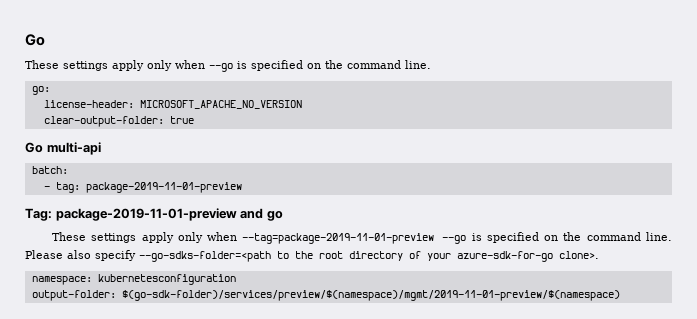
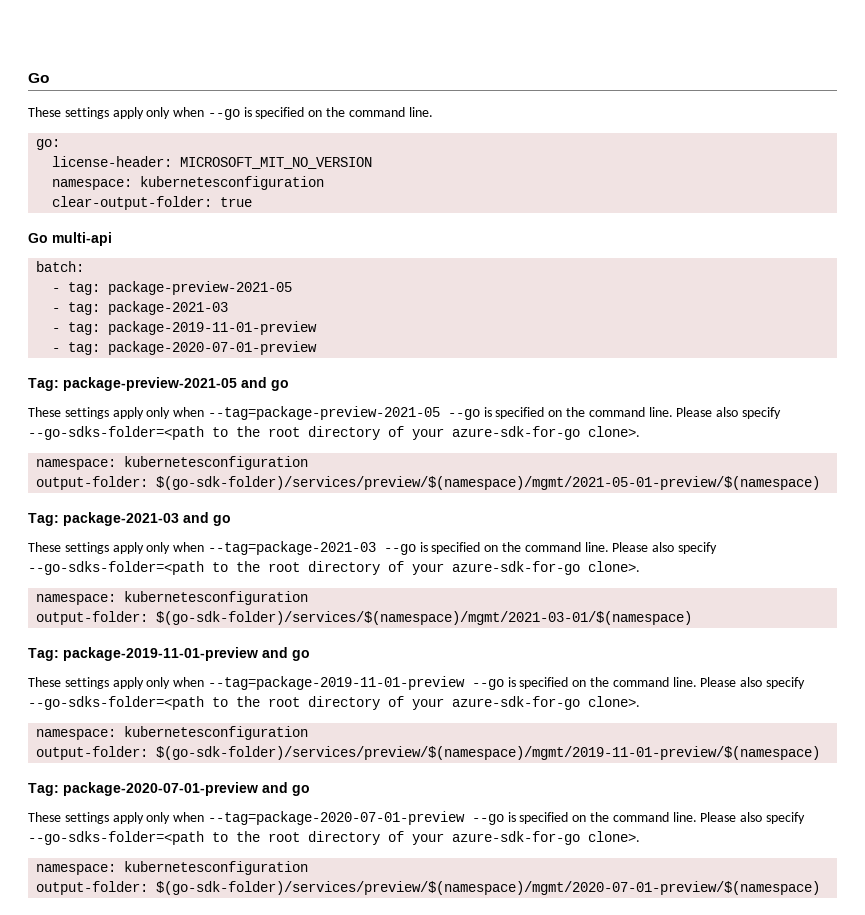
[139,100,302,109] MICROSOFT_APACHE_NO_VERSION -> [180,157,373,169] [52,176,325,190] MICROSOFT_MIT_NO_VERSION // namespace: kubernetesconfiguration
[85,182,242,193] package-2019-11-01-preview -> [108,281,293,295] [52,301,229,315] [52,321,318,335] [52,341,318,355] [28,377,289,391] [28,406,781,420] [28,426,640,440] [36,456,309,470] [36,476,821,490] [28,512,231,526] [28,541,717,555] [28,561,640,575] [36,591,309,605] [36,611,693,625] package-preview-2021-05 // - tag: package-2021-03 // - tag: package-2019-11-01-preview // - tag: package-2020-07-01-preview // Tag: package-preview-2021-05 and go // These settings apply only when --tag=package-preview-2021-05 --go is specified on the command line. Please also specify --go-sdks-folder=<path to the root directory of your azure-sdk-for-go clone>. // namespace: kubernetesconfiguration // output-folder: $(go-sdk-folder)/services/preview/$(namespace)/mgmt/2021-05-01-preview/$(namespace) // Tag: package-2021-03 and go // These settings apply only when --tag=package-2021-03 --go is specified on the command line. Please also specify --go-sdks-folder=<path to the root directory of your azure-sdk-for-go clone>. // namespace: kubernetesconfiguration // output-folder: $(go-sdk-folder)/services/$(namespace)/mgmt/2021-03-01/$(namespace)
(620, 295) none -> [28,782,310,796] [28,811,805,825] [28,831,640,845] [36,861,309,875] [36,881,821,895] // Tag: package-2020-07-01-preview and go // These settings apply only when --tag=package-2020-07-01-preview --go is specified on the command line. Please also specify --go-sdks-folder=<path to the root directory of your azure-sdk-for-go clone>. // namespace: kubernetesconfiguration // output-folder: $(go-sdk-folder)/services/preview/$(namespace)/mgmt/2020-07-01-preview/$(namespace)

